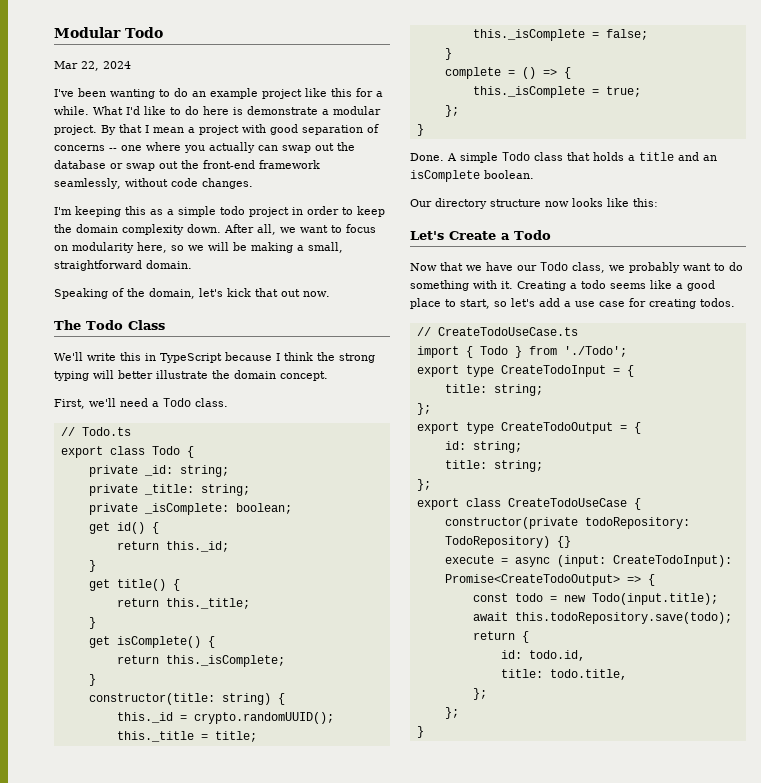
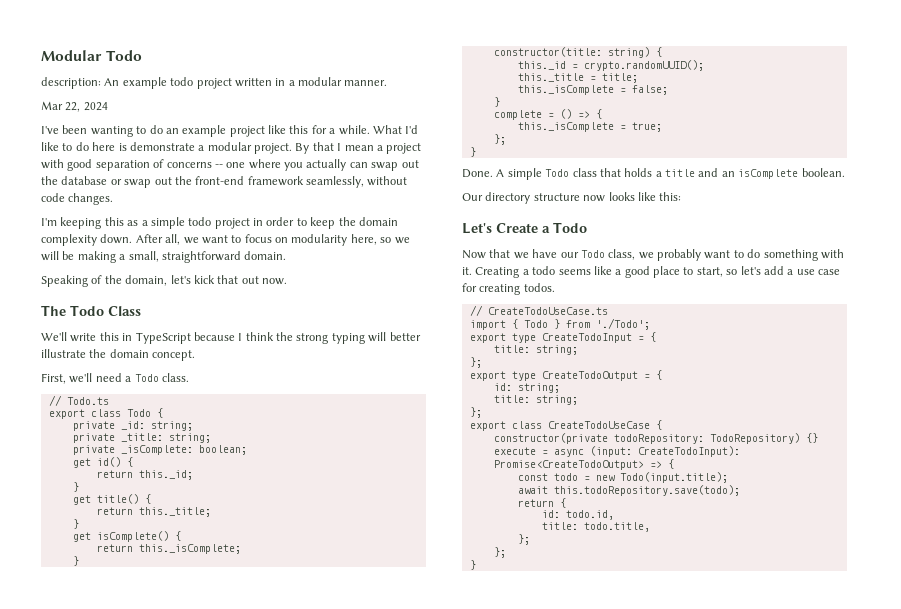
(163, 32) none -> [41,77,388,89] // description: An example todo project written in a modular manner.

